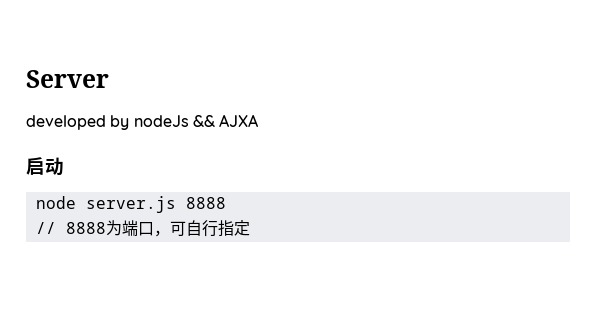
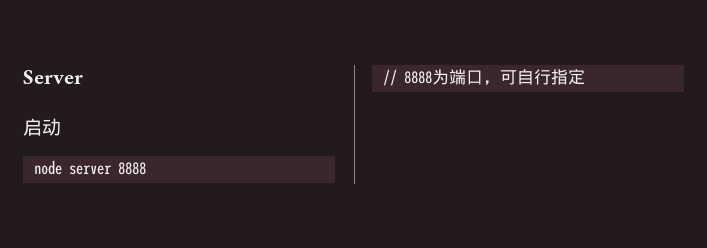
[26,114,259,130] // developed by nodeJs && AJXA -> (83, 77) none
[85,196,176,213] server.js -> [68,165,112,175] server

